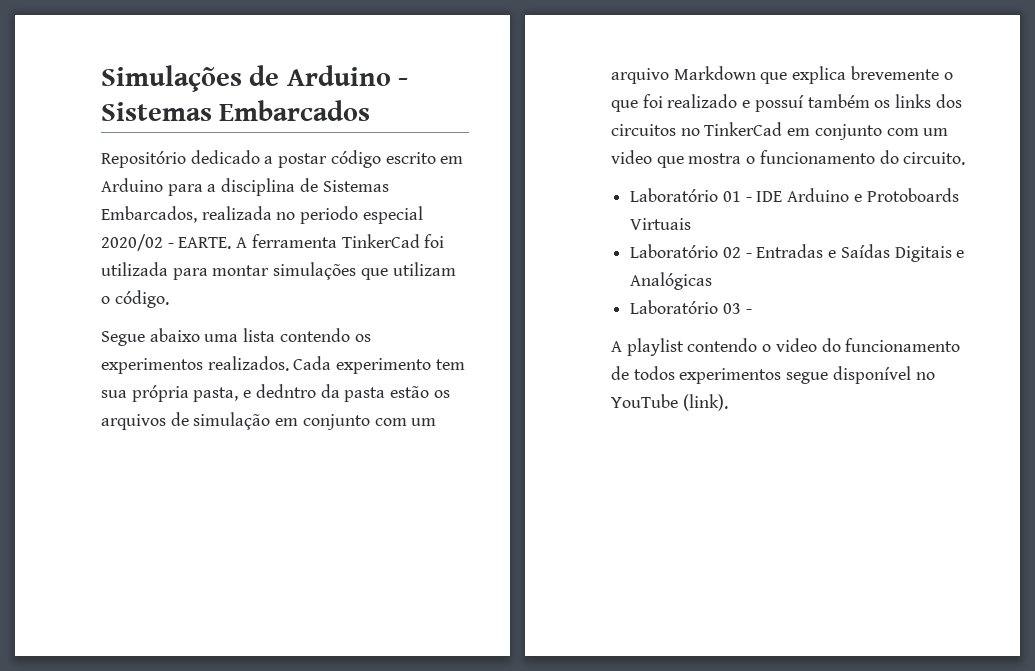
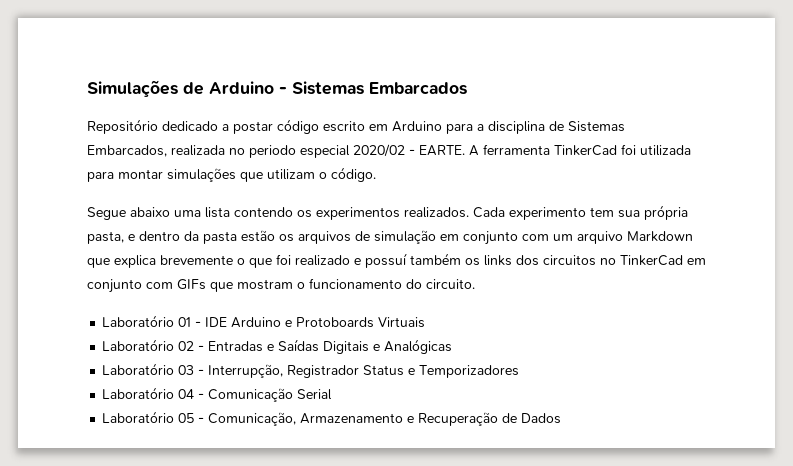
[255,384,316,398] dedntro -> [139,231,180,241] dentro
[923,128,949,136] [611,150,742,168] um video que mostra -> [177,279,293,292] GIFs que mostram
[611,338,961,356] [611,366,935,384] [611,394,728,411] // A playlist contendo o video do funcionamento de todos experimentos segue disponível no YouTube (link). -> [208,364,520,378] [102,387,333,402] [102,411,562,426] Interrupção, Registrador Status e Temporizadores // Laboratório 04 - Comunicação Serial // Laboratório 05 - Comunicação, Armazenamento e Recuperação de Dados

